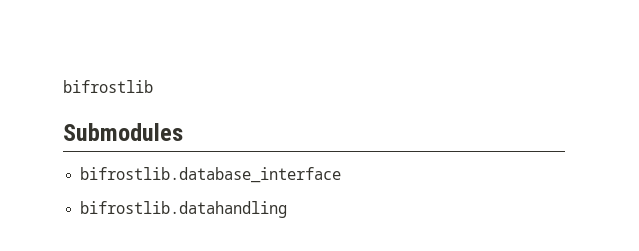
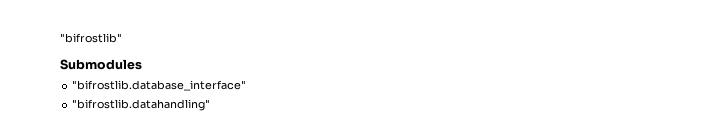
[63,80,153,93] bifrostlib -> [60,33,122,43] "bifrostlib"
[80,167,342,183] [80,201,288,218] bifrostlib.database_interface // bifrostlib.datahandling -> [72,80,247,91] [72,99,211,111] "bifrostlib.database_interface" // "bifrostlib.datahandling"

